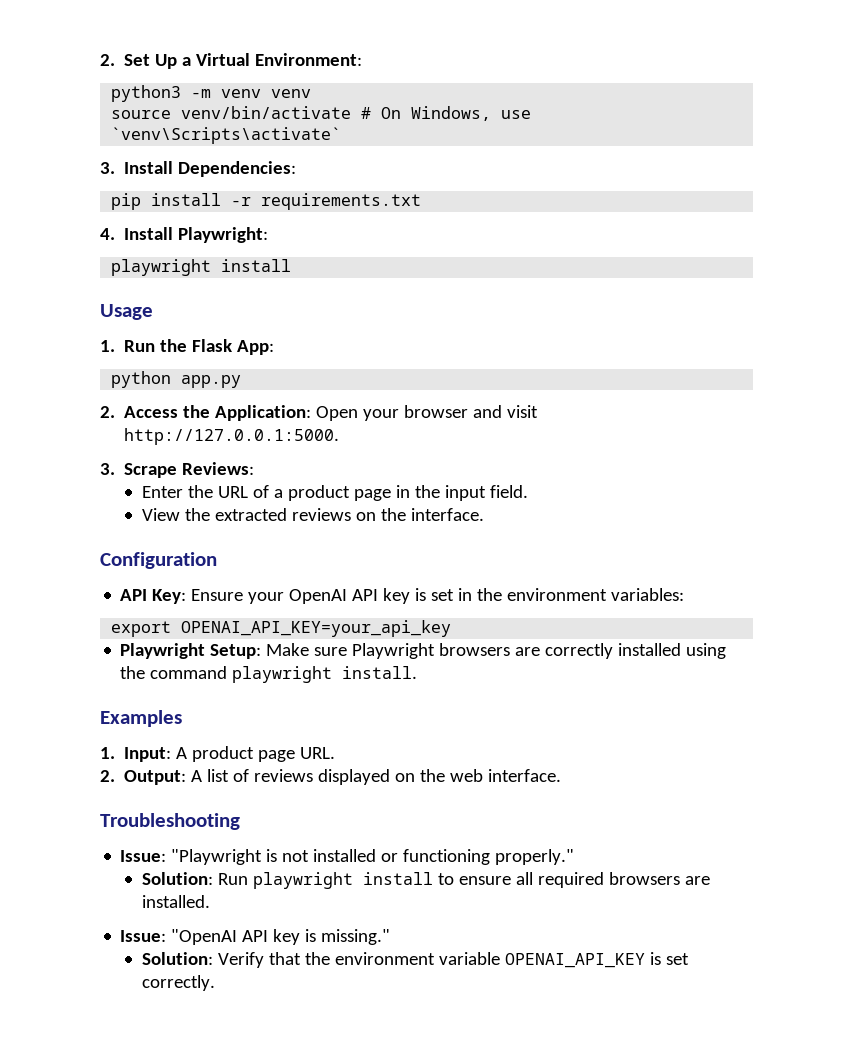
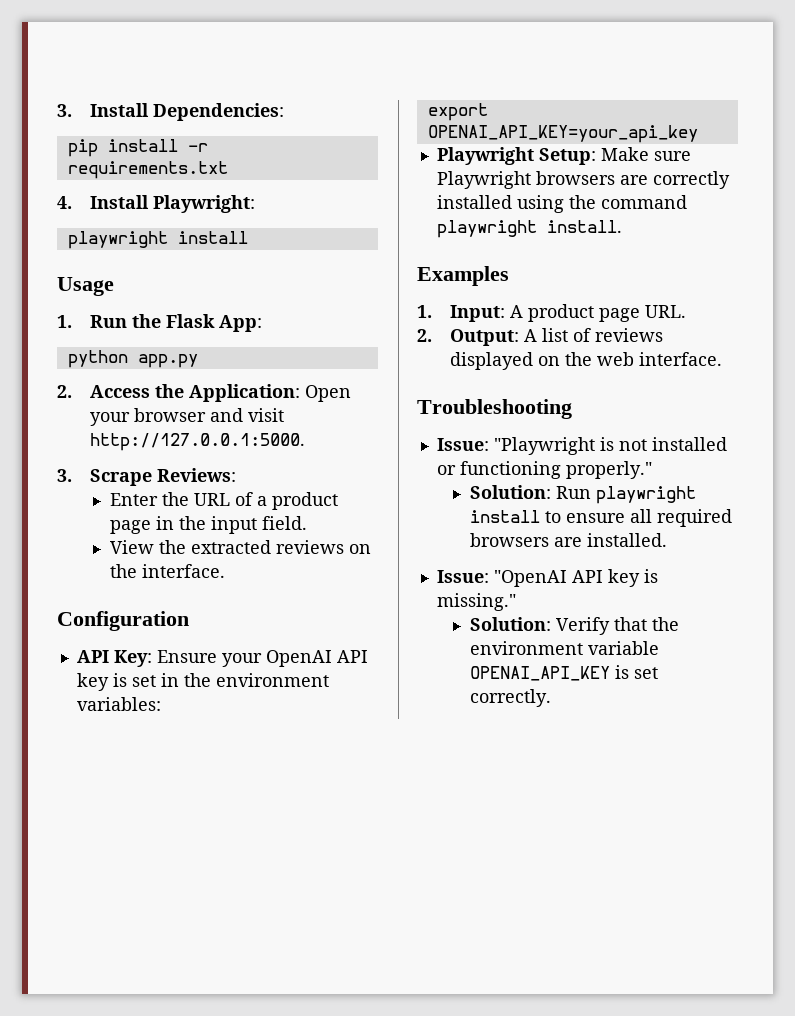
[100,53,363,69] [111,85,312,102] [111,106,532,121] [111,127,342,144] 2. Set Up a Virtual Environment: // python3 -m venv venv // source venv/bin/activate # On Windows, use `venv\Scripts\activate` // -> (57, 110) none

